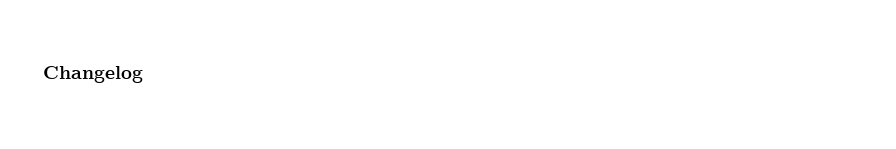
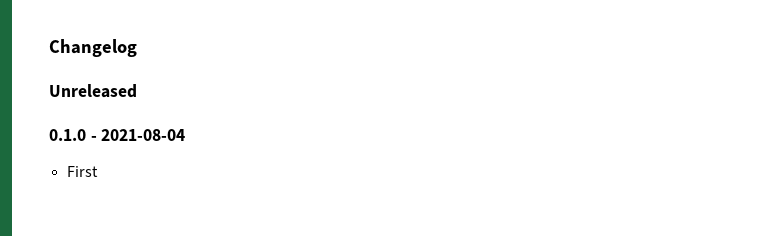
(143, 74) none -> [49,84,137,98] [49,129,186,141] [66,166,98,177] // Unreleased // 0.1.0 - 2021-08-04 // First

